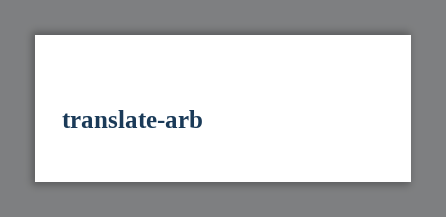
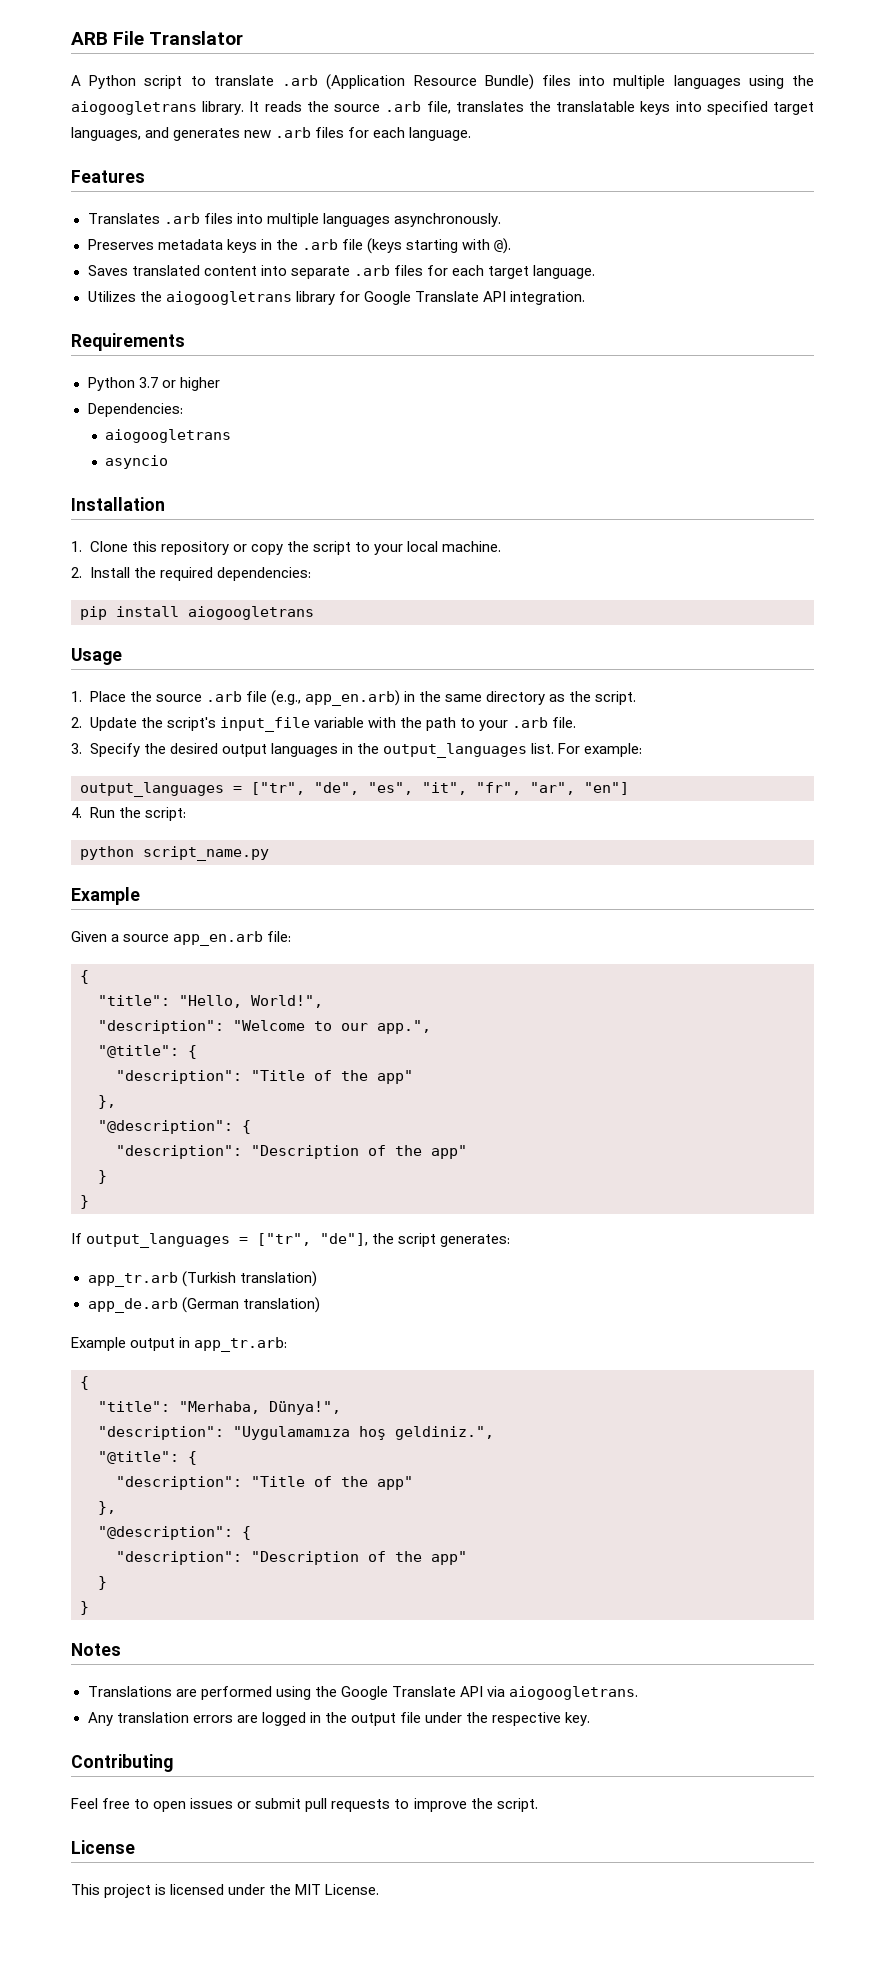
[62,110,203,128] translate-arb -> [71,31,244,45] [71,74,814,90] [71,101,814,115] [71,127,472,141] [71,170,145,183] [87,213,501,227] [87,238,512,254] [87,265,596,279] [87,291,585,305] [71,333,185,351] [87,377,220,391] [87,403,183,417] [105,429,232,443] [105,455,169,469] [71,497,165,511] [71,541,502,555] [71,567,311,581] [80,606,314,620] [71,648,122,665] [71,690,637,706] [71,717,577,732] [71,743,643,758] [80,782,629,797] [71,807,186,821] [80,846,269,861] [71,887,140,905] [71,931,292,946] [80,970,89,984] [98,995,323,1008] [98,1020,431,1034] [98,1045,197,1059] [116,1070,413,1084] [98,1095,116,1109] [98,1120,251,1134] [116,1145,467,1159] [98,1170,107,1184] [80,1195,89,1209] [71,1233,511,1248] [87,1271,317,1287] [87,1297,320,1313] [71,1337,288,1352] [80,1376,89,1390] [98,1401,341,1415] [98,1426,494,1440] [98,1451,197,1465] [116,1476,413,1490] [98,1501,116,1515] [98,1526,251,1540] [116,1551,467,1565] [98,1576,107,1590] [80,1601,89,1615] [71,1643,121,1656] [87,1686,638,1700] [87,1712,591,1726] [71,1754,173,1772] [71,1798,538,1812] [71,1840,135,1854] [71,1884,380,1898] ARB File Translator // A Python script to translate .arb (Application Resource Bundle) files into multiple languages using the aiogoogletrans library. It reads the source .arb file, translates the translatable keys into specified target languages, and generates new .arb files for each language. // Features // Translates .arb files into multiple languages asynchronously. // Preserves metadata keys in the .arb file (keys starting with @). // Saves translated content into separate .arb files for each target language. // Utilizes the aiogoogletrans library for Google Translate API integration. // Requirements // Python 3.7 or higher // Dependencies: // aiogoogletrans // asyncio // Installation // 1. Clone this repository or copy the script to your local machine. // 2. Install the required dependencies: // pip install aiogoogletrans // Usage // 1. Place the source .arb file (e.g., app_en.arb) in the same directory as the script. // 2. Update the script's input_file variable with the path to your .arb file. // 3. Specify the desired output languages in the output_languages list. For example: // output_languages = ["tr", "de", "es", "it", "fr", "ar", "en"] // 4. Run the script: // python script_name.py // Example // Given a source app_en.arb file: // { // "title": "Hello, World!", // "description": "Welcome to our app.", // "@title": { // "description": "Title of the app" // }, // "@description": { // "description": "Description of the app" // } // } // If output_languages = ["tr", "de"], the script generates: // app_tr.arb (Turkish translation) // app_de.arb (German translation) // Example output in app_tr.arb: // { // "title": "Merhaba, Dünya!", // "description": "Uygulamamıza hoş geldiniz.", // "@title": { // "description": "Title of the app" // }, // "@description": { // "description": "Description of the app" // } // } // Notes // Translations are performed using the Google Translate API via aiogoogletrans. // Any translation errors are logged in the output file under the respective key. // Contributing // Feel free to open issues or submit pull requests to improve the script. // License // This project is licensed under the MIT License.

